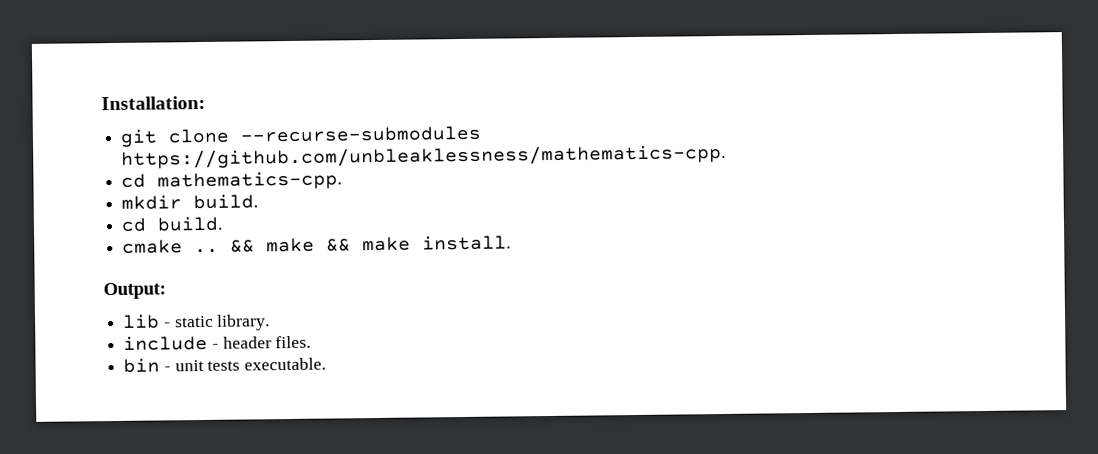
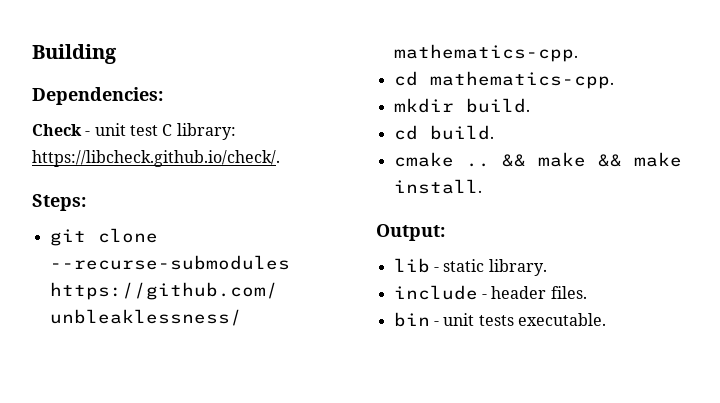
[101,95,206,111] Installation: -> [32,44,117,64] [32,87,163,105] [32,123,236,140] [32,150,280,167] [32,194,86,211] Building // Dependencies: // Check - unit test C library: https://libcheck.github.io/check/. // Steps:

